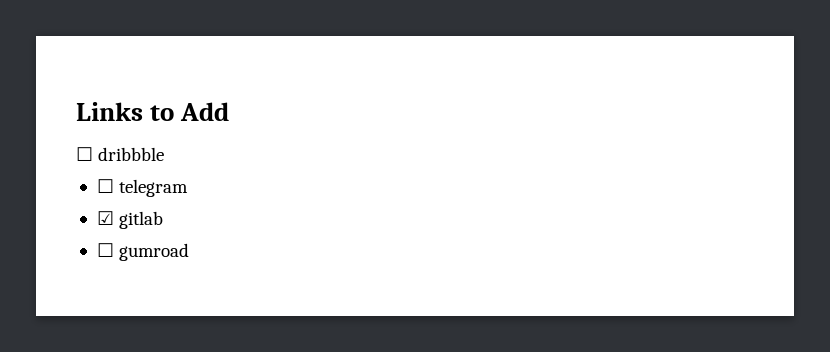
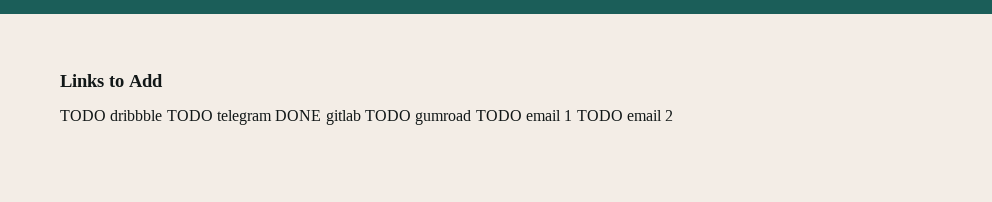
[76,147,93,161] ☐ -> [60,110,106,121] TODO
[96,179,114,193] // ☐ -> [166,110,213,121] TODO
[96,211,114,225] // ☑ -> [275,110,322,121] DONE
[96,243,190,261] // ☐ gumroad -> [364,110,674,125] TODO gumroad TODO email 1 TODO email 2

